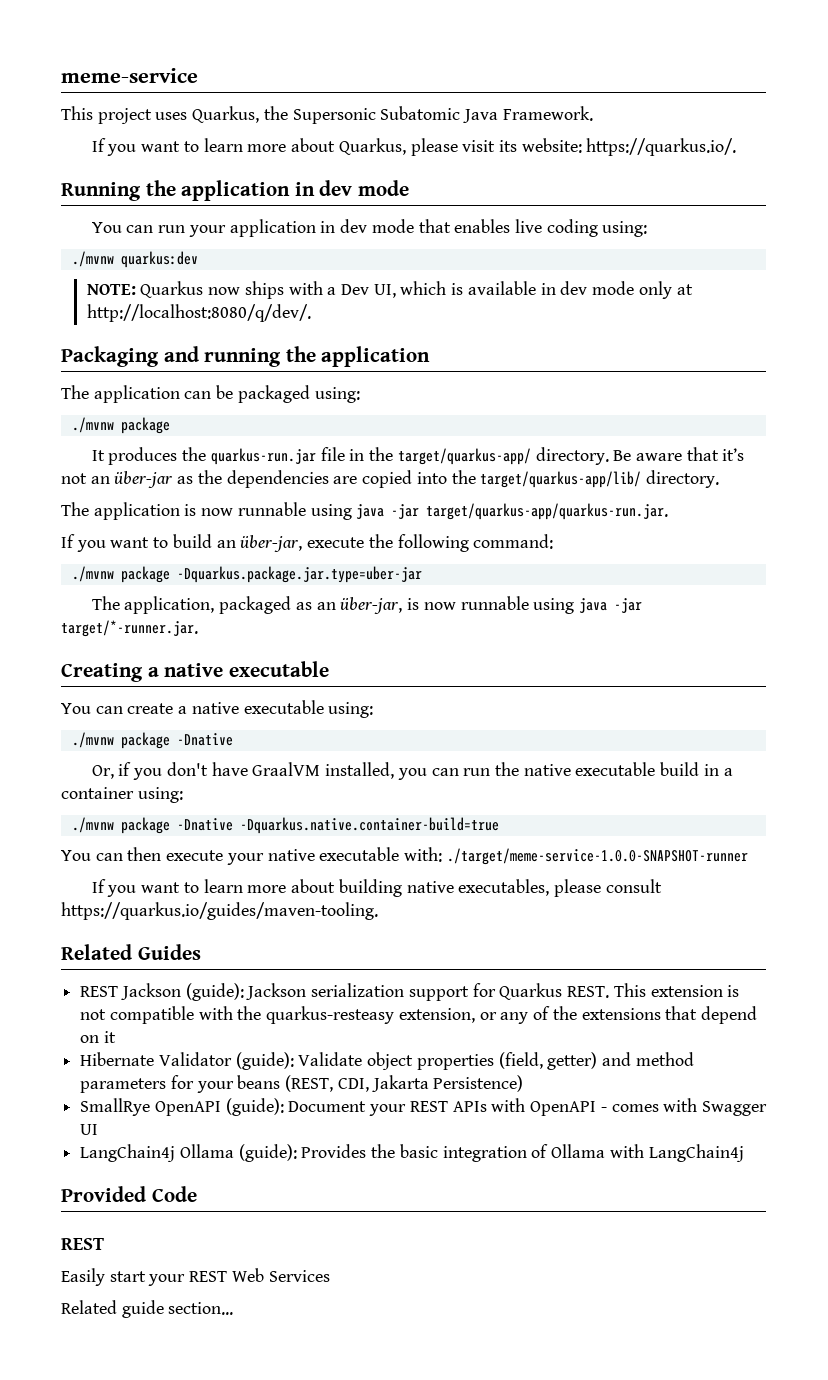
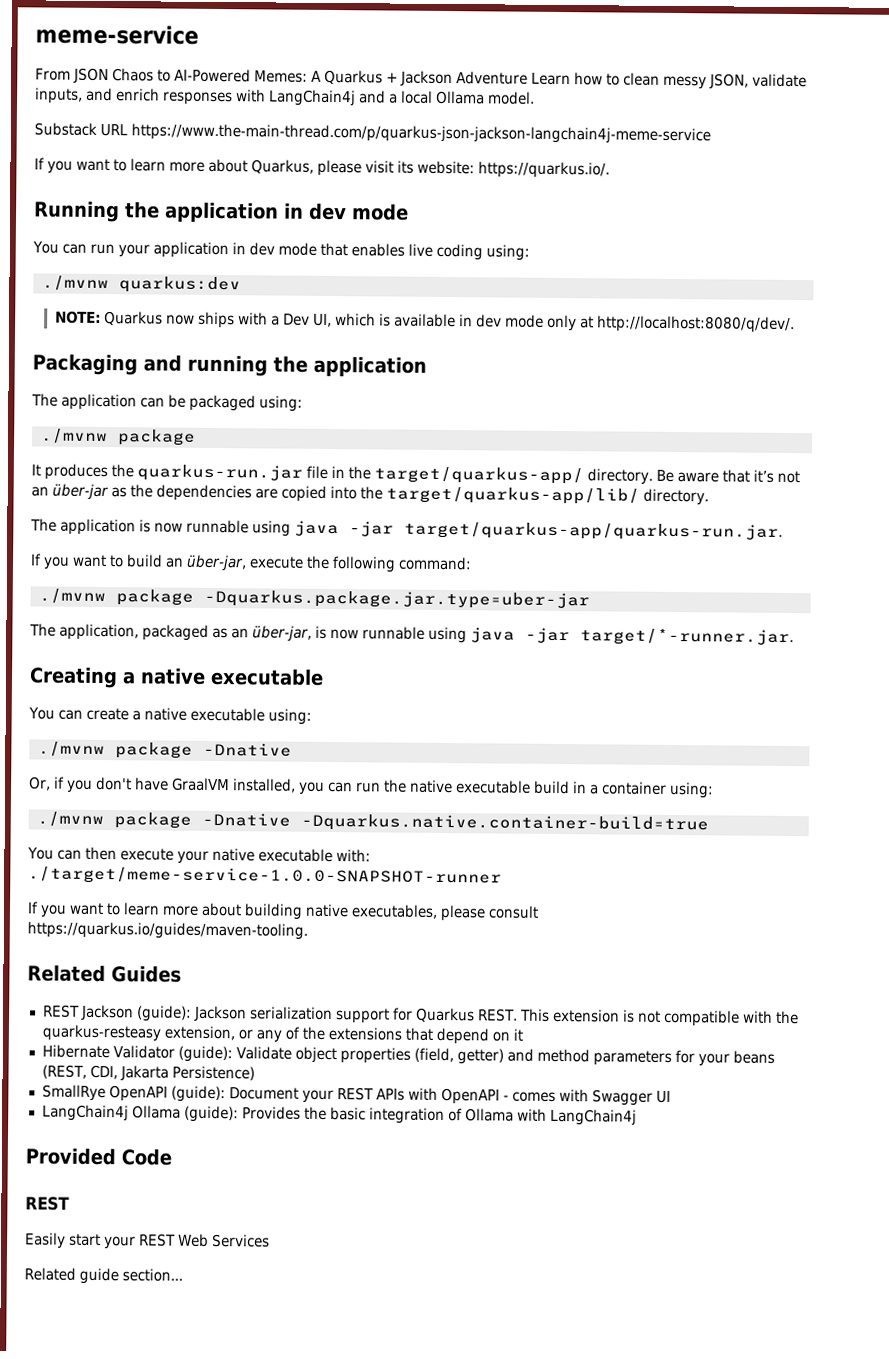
[61,106,593,124] This project uses Quarkus, the Supersonic Subatomic Java Framework. -> [35,67,807,90] [35,87,535,107] [34,122,711,145] From JSON Chaos to AI-Powered Memes: A Quarkus + Jackson Adventure Learn how to clean messy JSON, validate inputs, and enrich responses with LangChain4j and a local Ollama model. // Substack URL https://www.the-main-thread.com/p/quarkus-json-jackson-langchain4j-meme-service

